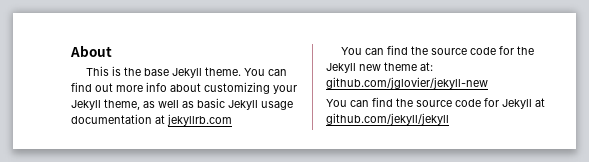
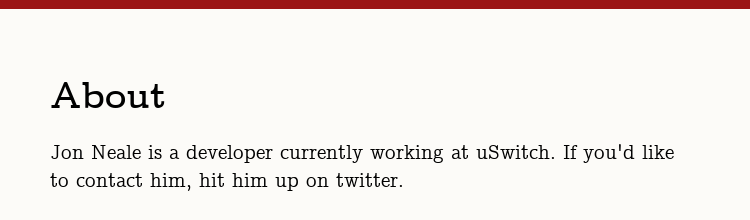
[86,66,288,78] [71,82,297,94] [71,98,293,110] [71,114,232,126] [341,45,535,55] [326,62,433,73] [326,77,488,89] [326,97,545,109] [326,113,449,125] This is the base Jekyll theme. You can find out more info about customizing your Jekyll theme, as well as basic Jekyll usage documentation at jekyllrb.com // You can find the source code for the Jekyll new theme at: github.com/jglovier/jekyll-new // You can find the source code for Jekyll at github.com/jekyll/jekyll -> [50,144,674,163] [50,173,404,191] Jon Neale is a developer currently working at uSwitch. If you'd like to contact him, hit him up on twitter.

